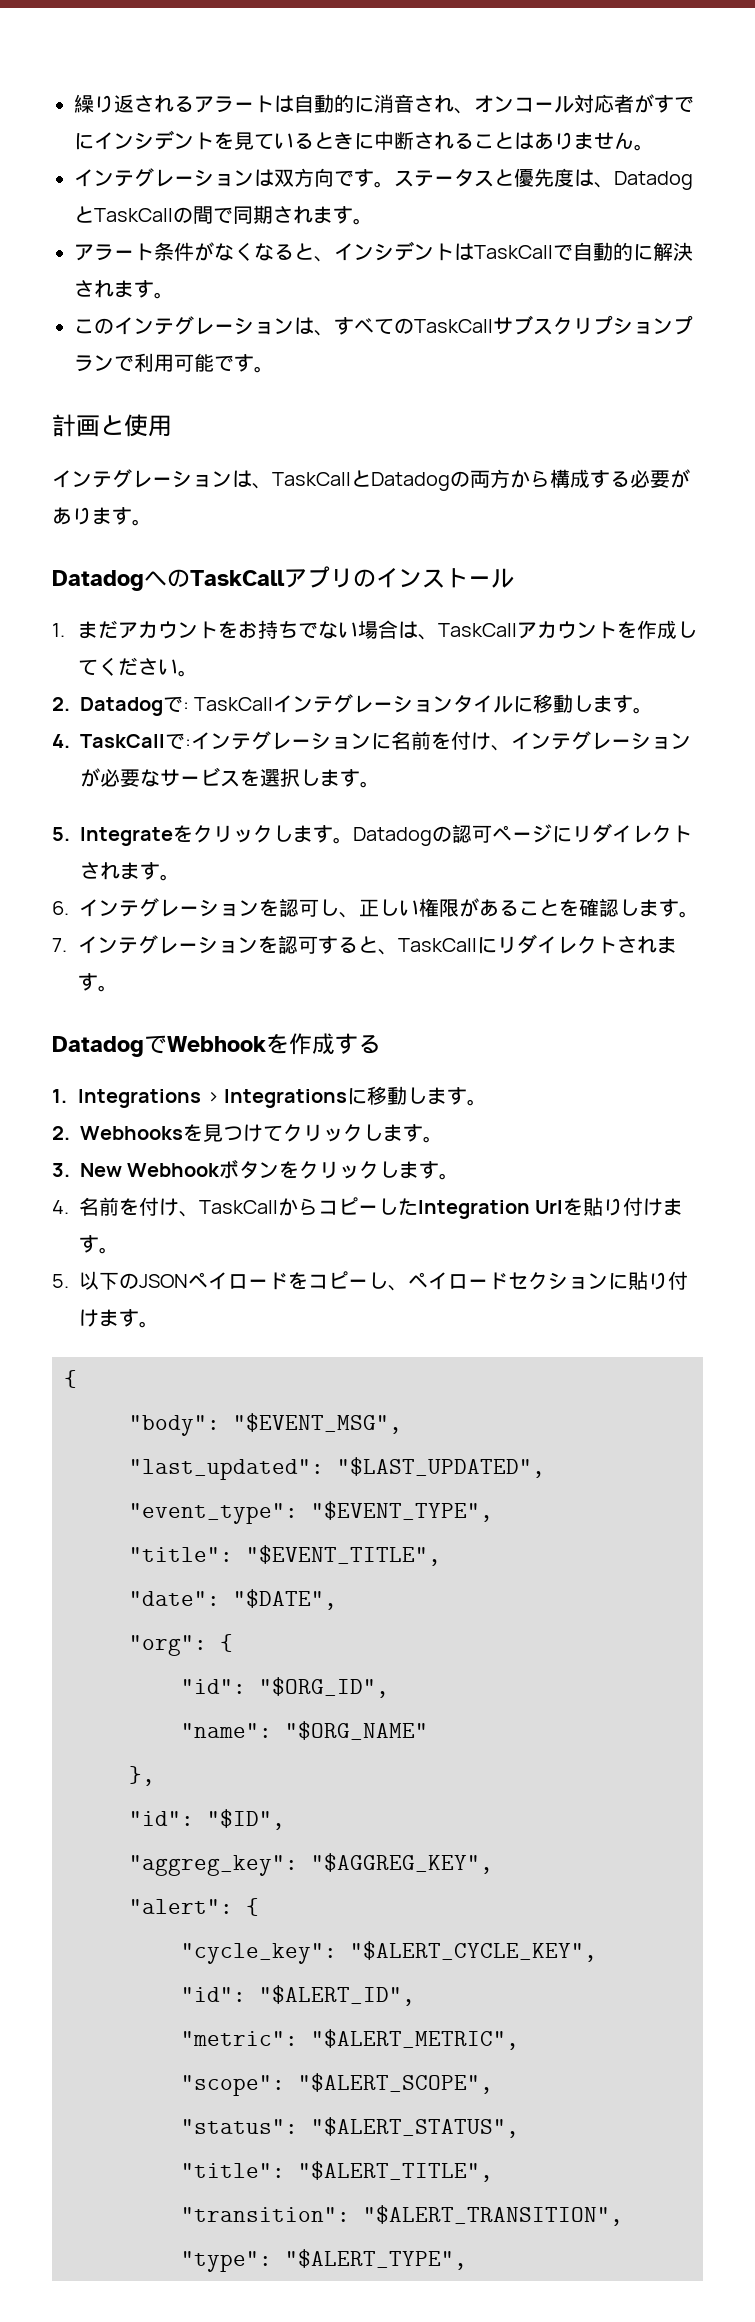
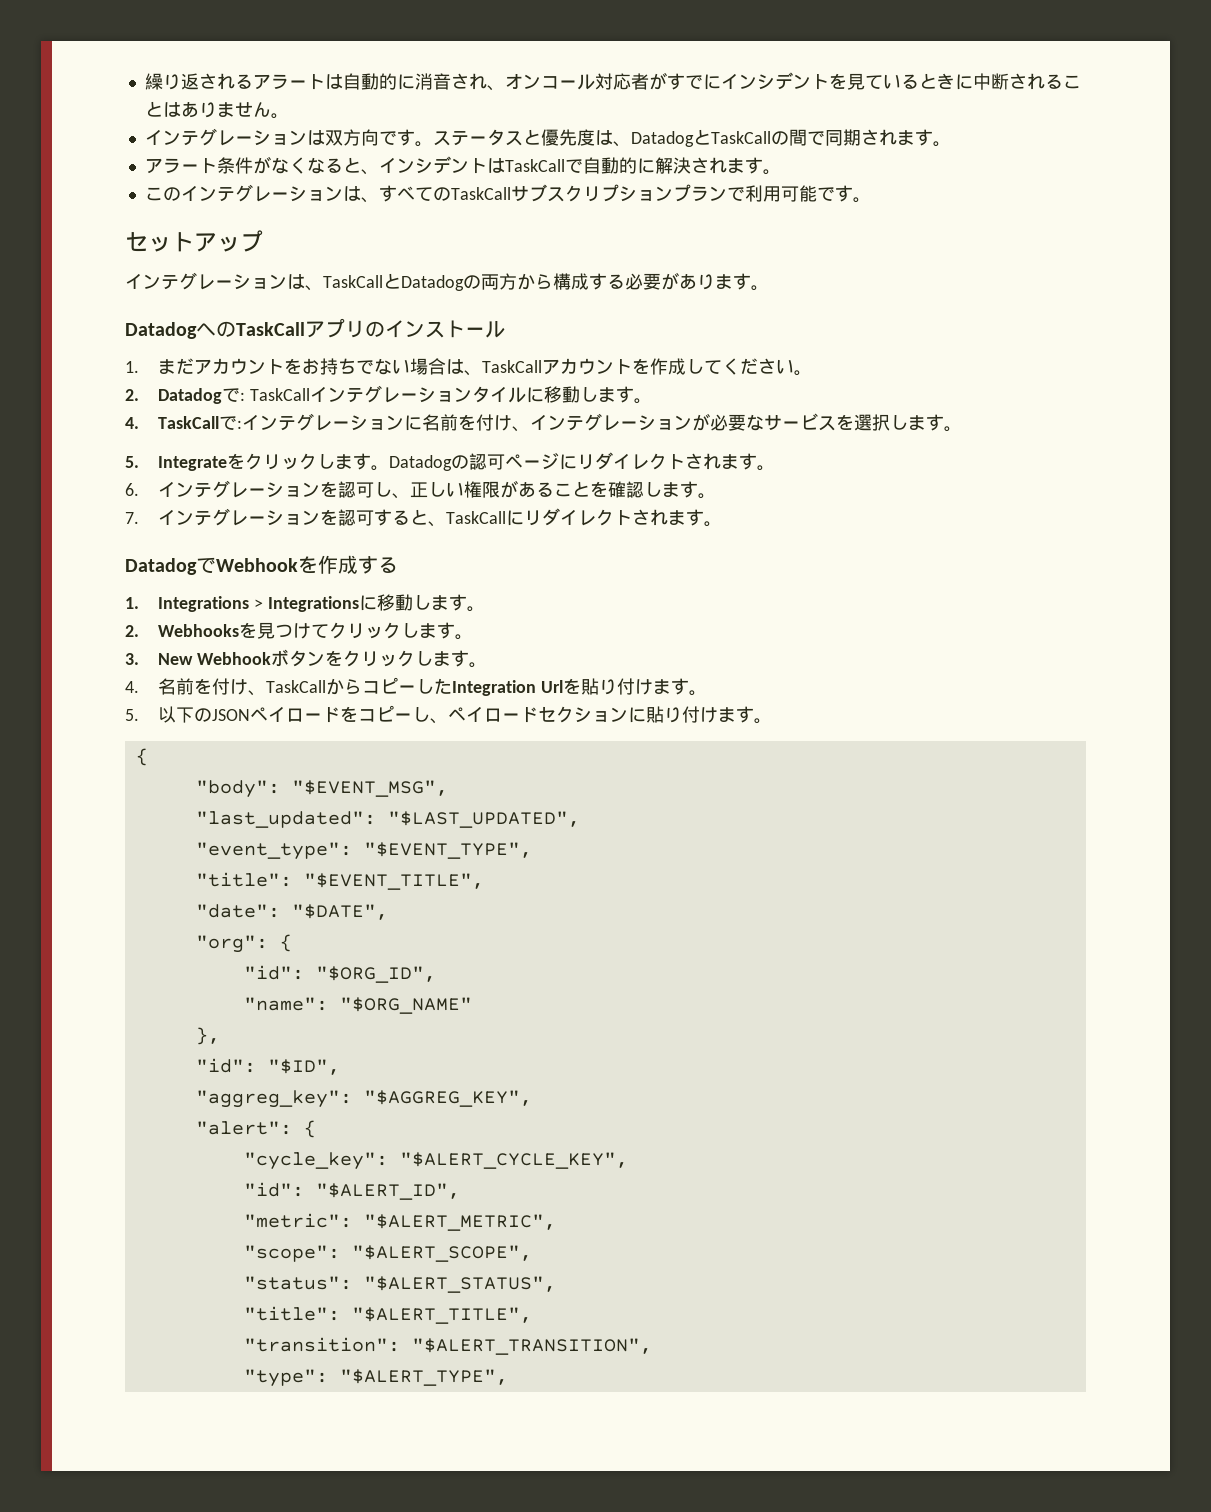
[52,414,172,437] 計画と使用 -> [125,230,263,252] セットアップ

